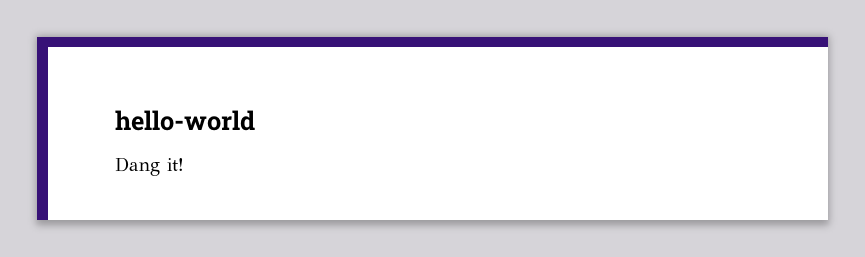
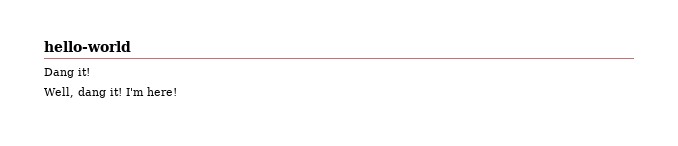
(184, 164) none -> [44,87,177,98] // Well, dang it! I'm here!

